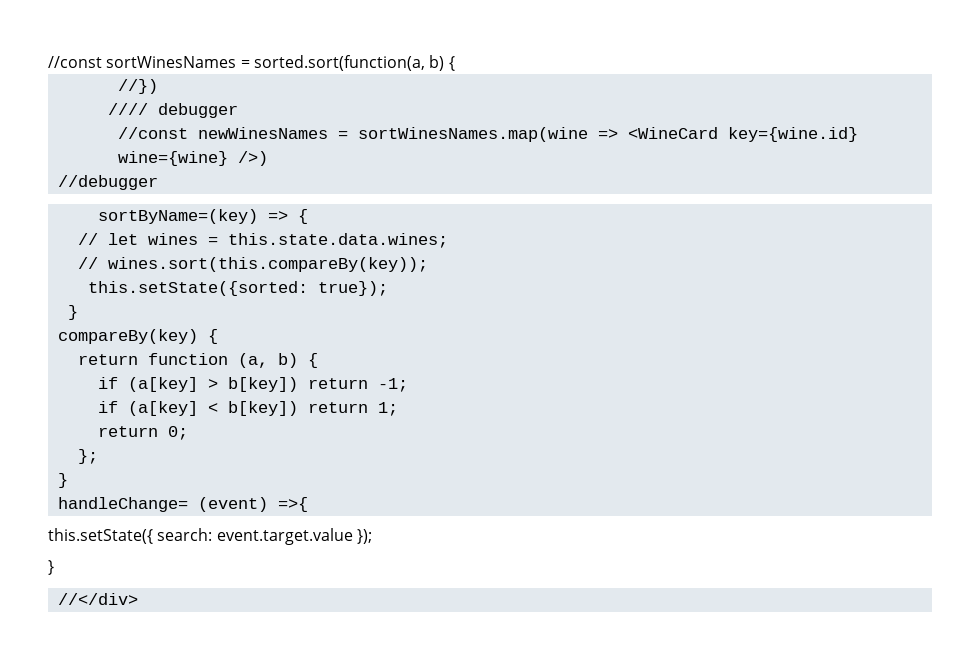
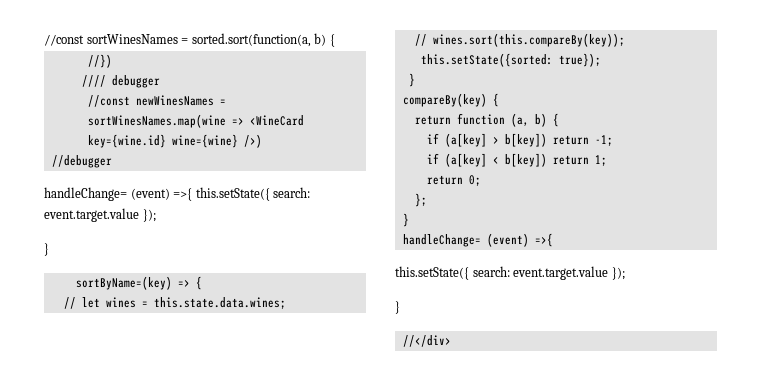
(158, 182) none -> [44,187,311,201] [44,208,156,222] [44,243,49,256] // handleChange= (event) =>{ this.setState({ search: event.target.value }); // }

